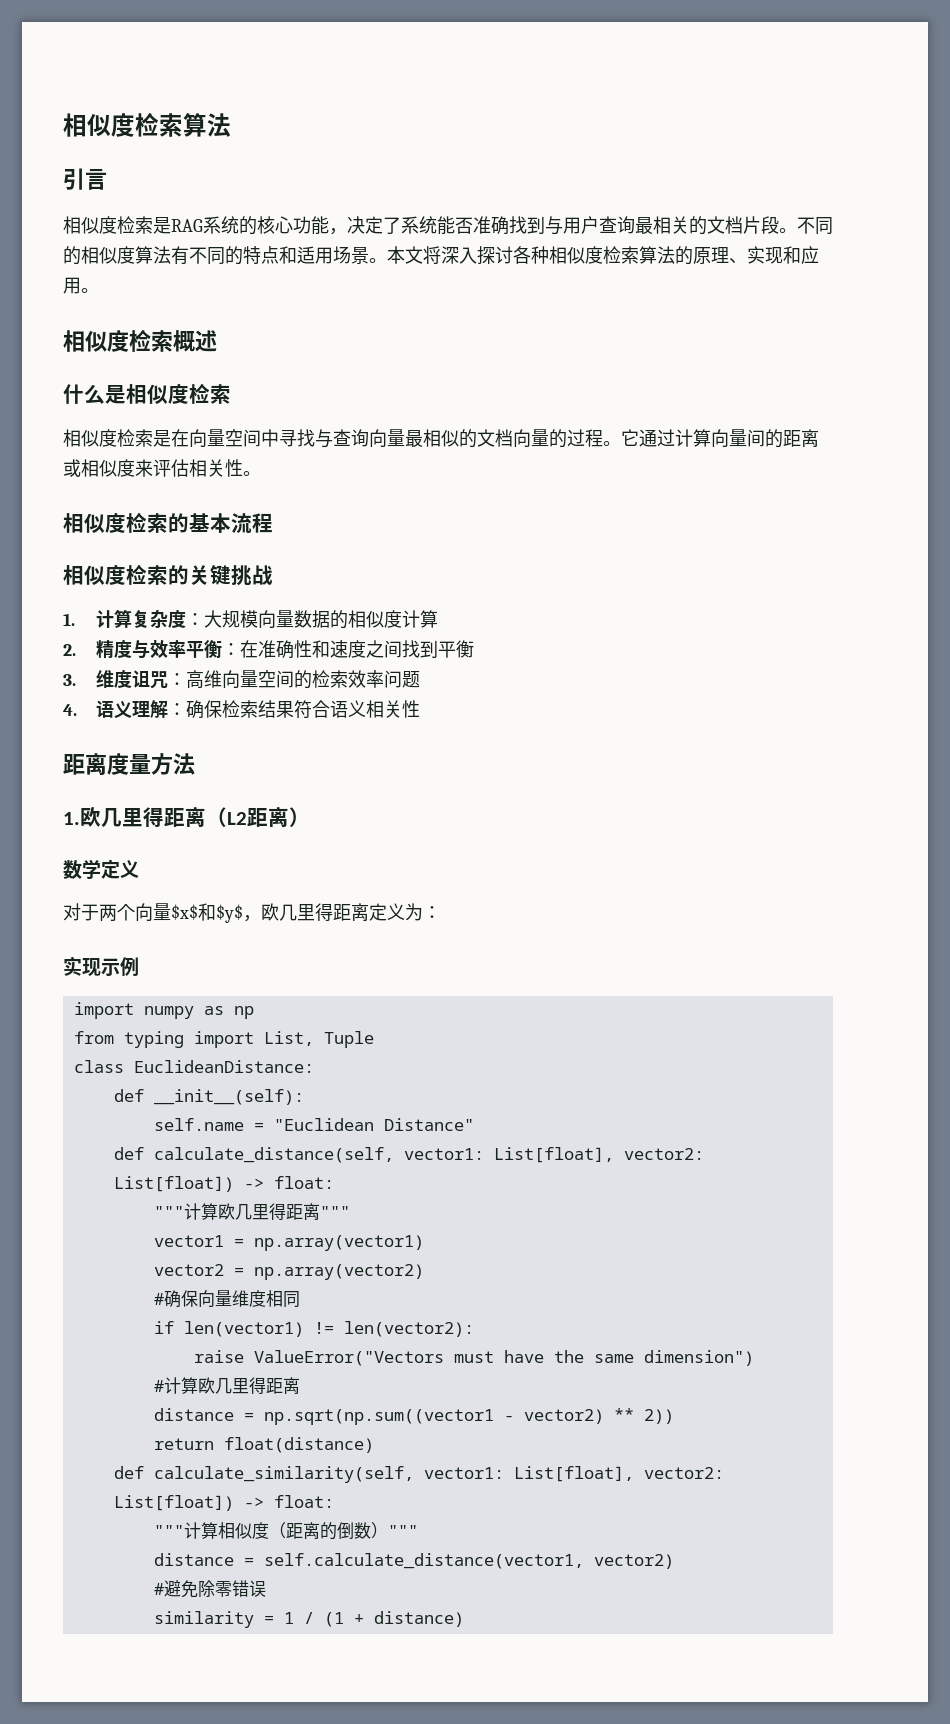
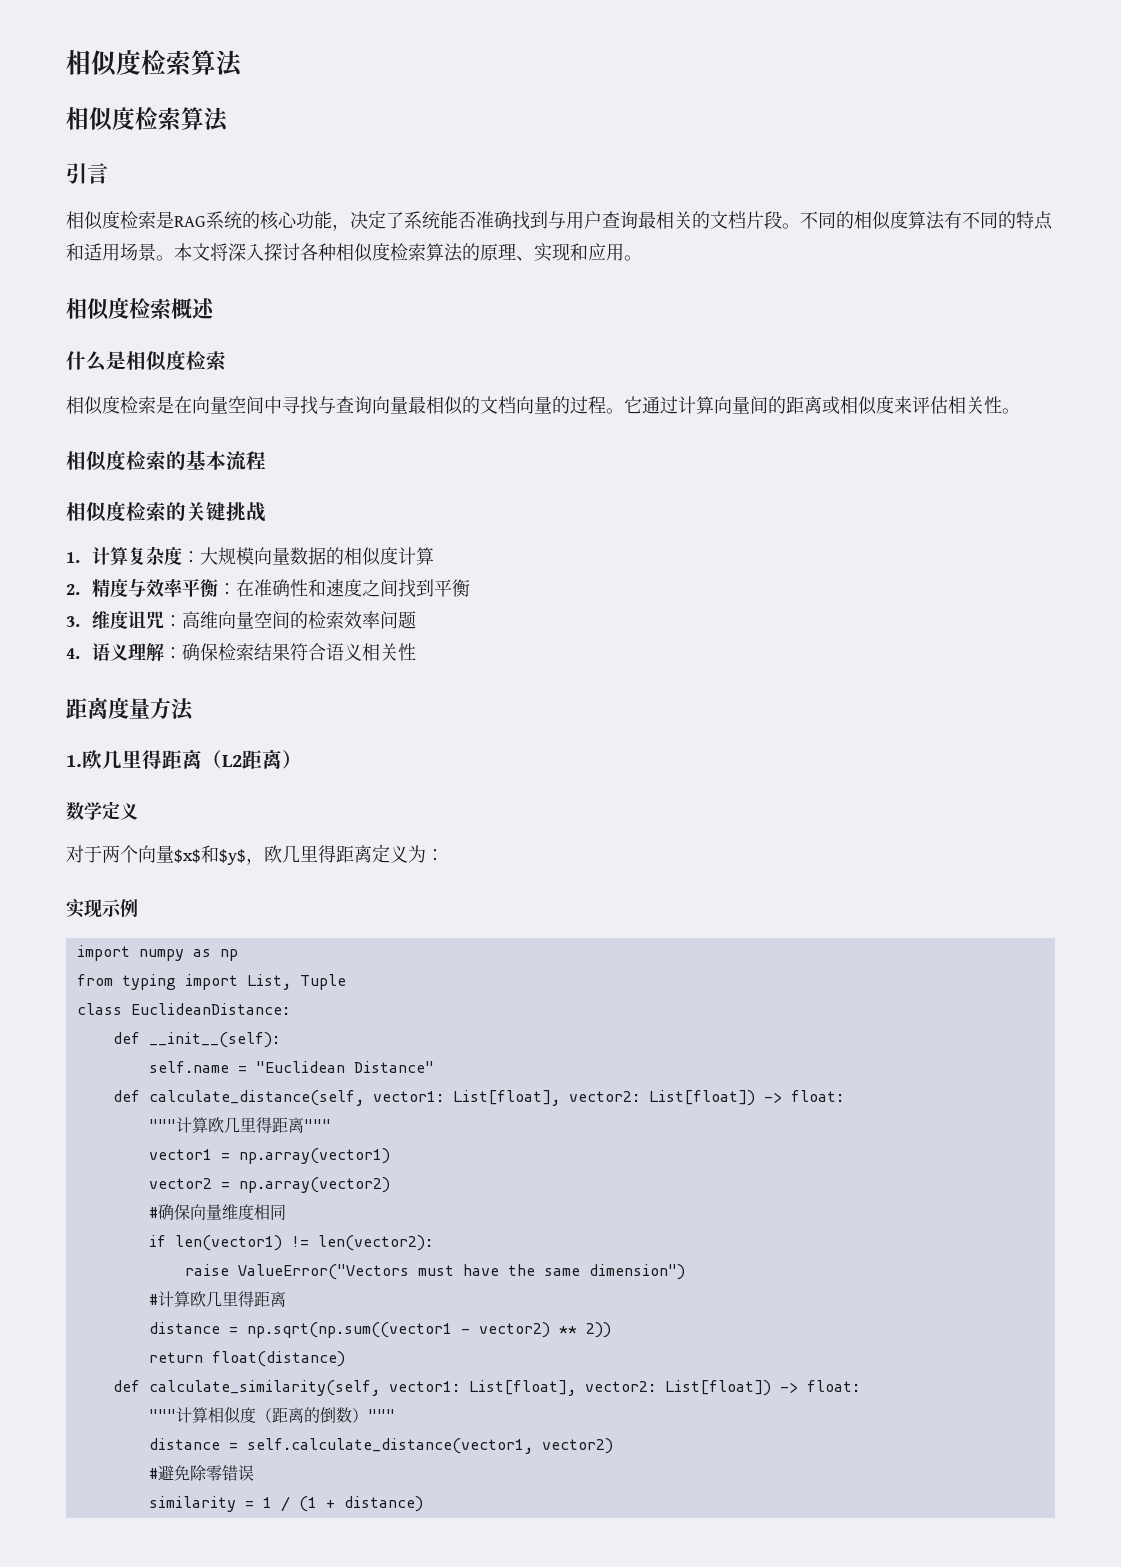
[63,112,231,137] 相似度检索算法 -> [66,50,243,77] [66,107,229,132] 相似度检索算法 // 相似度检索算法

